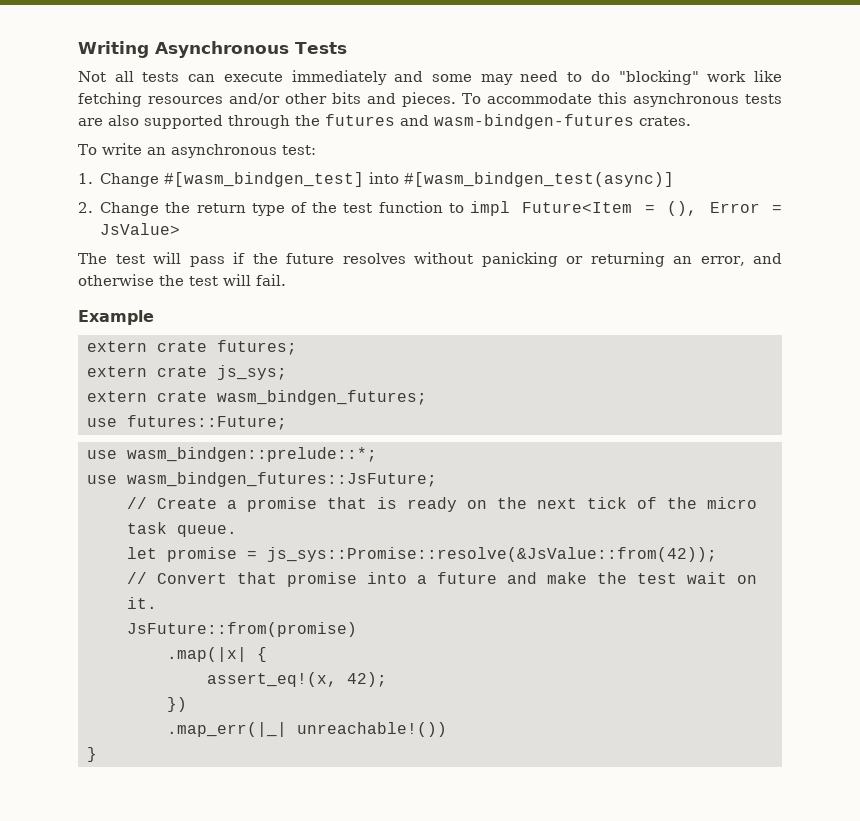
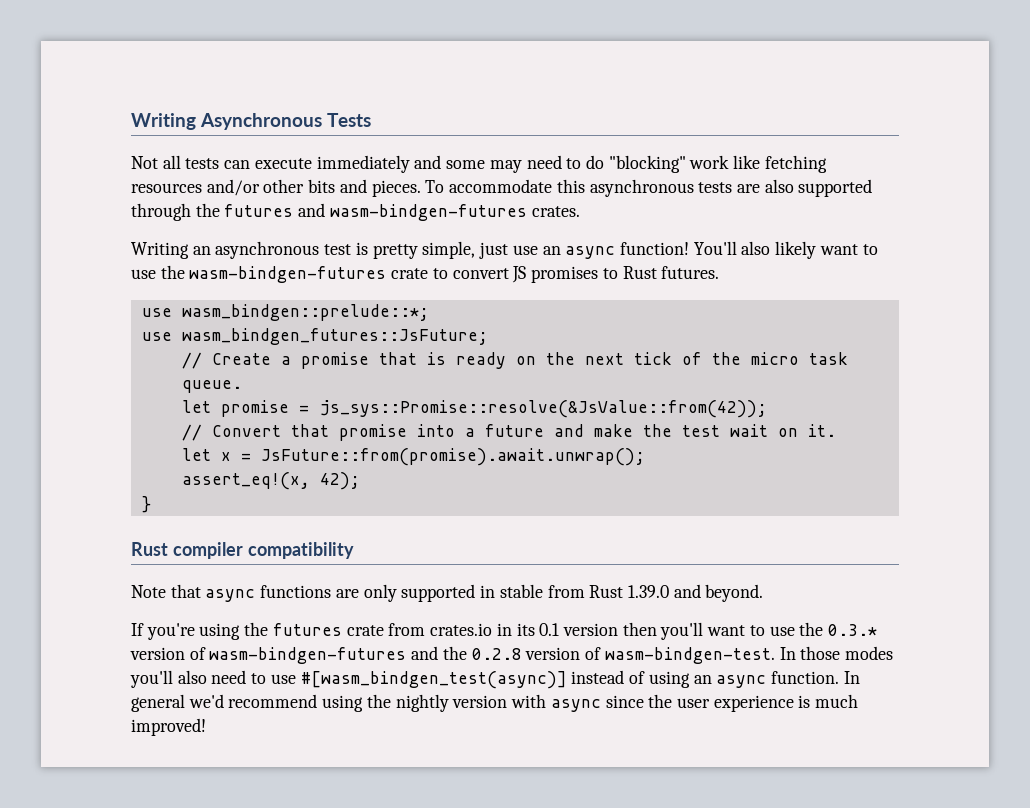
[78,143,316,158] [78,172,675,187] [78,201,783,216] [100,223,181,235] [78,252,782,267] [78,274,286,286] [78,310,154,325] [86,340,297,355] [86,365,287,380] [86,390,427,405] [86,415,287,430] To write an asynchronous test: // 1. Change #[wasm_bindgen_test] into #[wasm_bindgen_test(async)] // 2. Change the return type of the test function to impl Future<Item = (), Error = JsValue> // The test will pass if the future resolves without panicking or returning an error, and otherwise the test will fail. // Example // extern crate futures; // extern crate js_sys; // extern crate wasm_bindgen_futures; // use futures::Future; -> [131,241,878,259] [131,265,720,283] Writing an asynchronous test is pretty simple, just use an async function! You'll also likely want to use the wasm-bindgen-futures crate to convert JS promises to Rust futures.
[126,622,357,637] [166,647,267,662] [206,672,387,687] [166,697,187,712] [166,722,447,737] [86,747,97,762] JsFuture::from(promise) // .map(|x| { // assert_eq!(x, 42); // }) // .map_err(|_| unreachable!()) // } -> [181,448,645,466] [181,472,360,490] [141,496,151,513] [131,542,354,559] [131,584,764,602] [131,622,878,640] [130,646,893,664] [130,670,860,689] [131,694,859,712] [131,718,206,736] let x = JsFuture::from(promise).await.unwrap(); // assert_eq!(x, 42); // } // Rust compiler compatibility // Note that async functions are only supported in stable from Rust 1.39.0 and beyond. // If you're using the futures crate from crates.io in its 0.1 version then you'll want to use the 0.3.* version of wasm-bindgen-futures and the 0.2.8 version of wasm-bindgen-test. In those modes you'll also need to use #[wasm_bindgen_test(async)] instead of using an async function. In general we'd recommend using the nightly version with async since the user experience is much improved!

